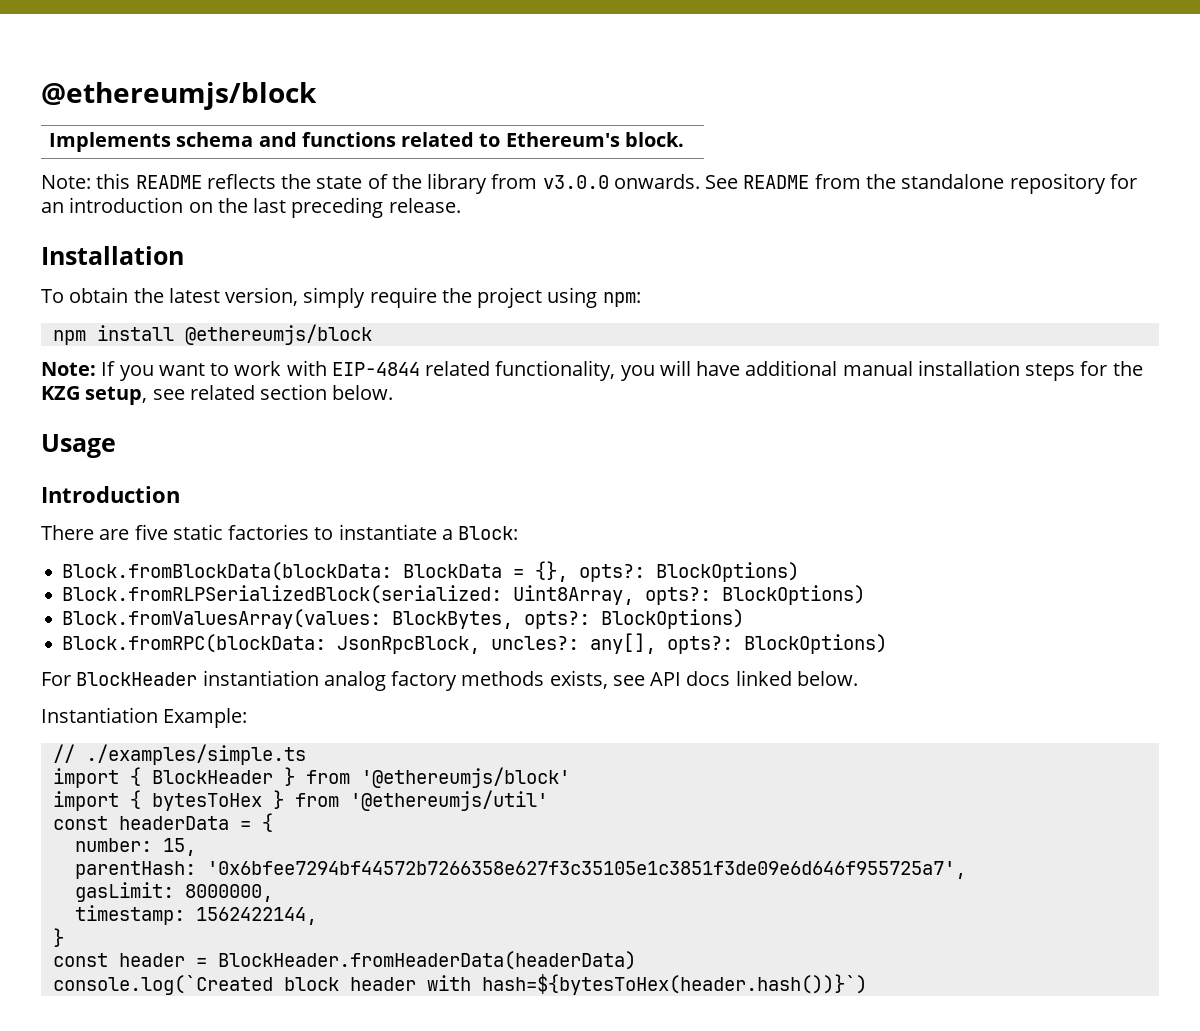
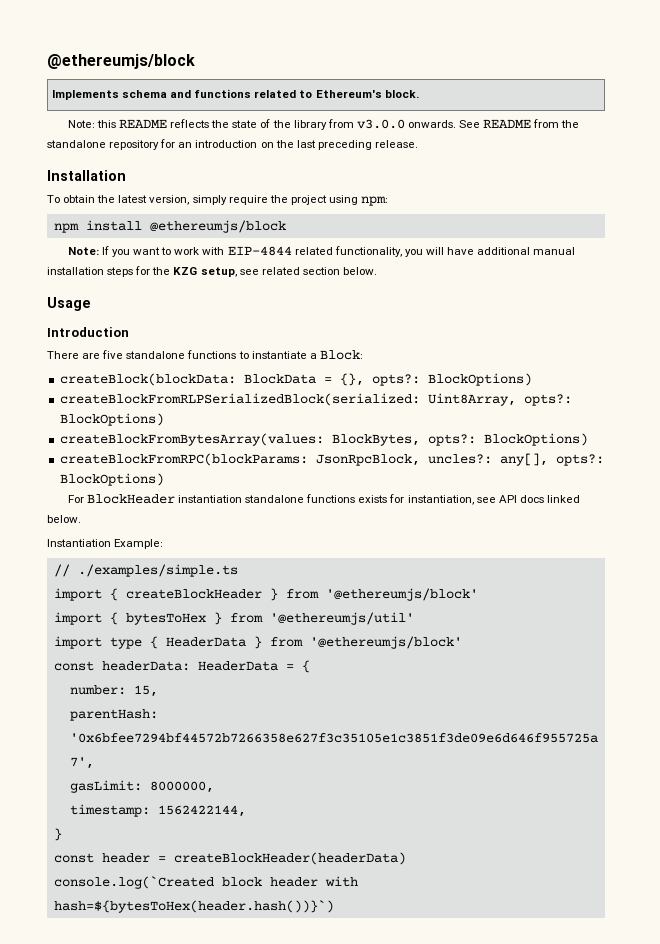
[172,524,310,540] static factories -> [126,350,237,359] standalone functions
[62,562,393,581] Block.fromBlockData(blockData: -> [59,373,236,386] createBlock(blockData:
[62,585,503,604] Block.fromRLPSerializedBlock(serialized: -> [59,393,420,406] createBlockFromRLPSerializedBlock(serialized:
[62,609,382,629] Block.fromValuesArray(values: -> [59,433,324,446] createBlockFromBytesArray(values:
[62,634,327,653] Block.fromRPC(blockData: -> [59,453,308,466] createBlockFromRPC(blockParams:
[323,670,608,691] analog factory methods exists, -> [245,494,474,505] standalone functions exists for instantiation,
[151,770,273,784] BlockHeader -> [125,589,262,599] createBlockHeader
[52,816,229,830] // const headerData -> [53,636,462,649] [53,661,278,671] // import type { HeaderData } from '@ethereumjs/block' // const headerData: HeaderData
[217,951,636,970] BlockHeader.fromHeaderData(headerData) -> [173,852,406,865] createBlockHeader(headerData)

